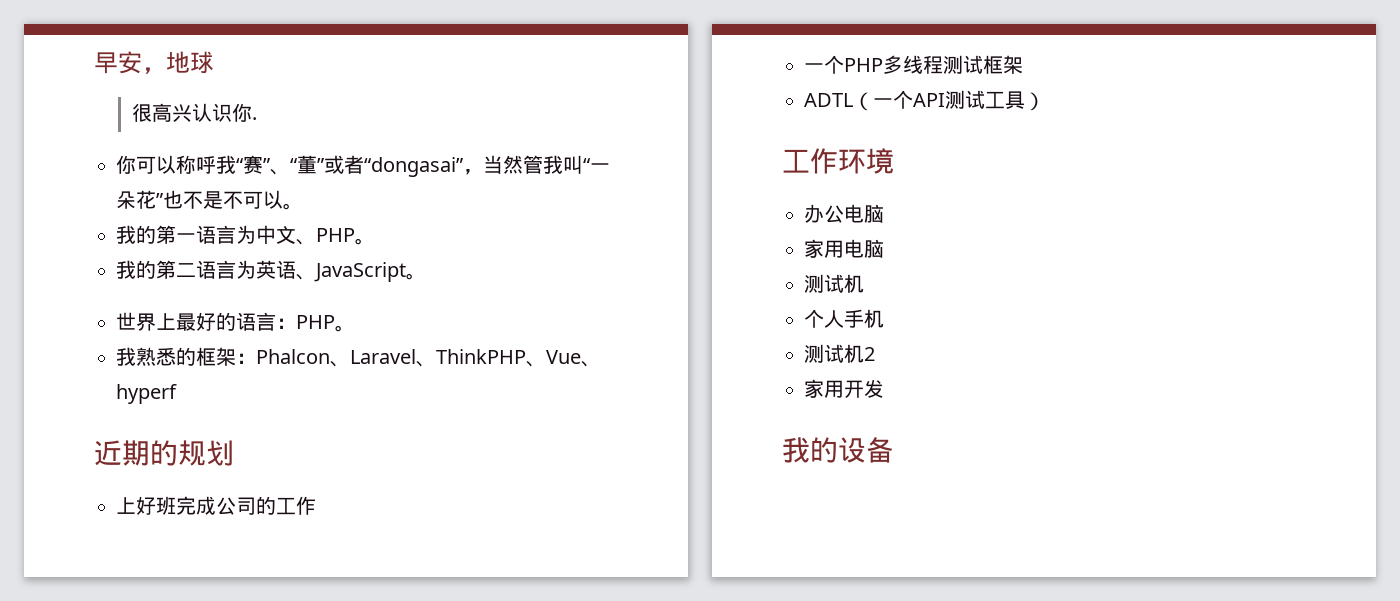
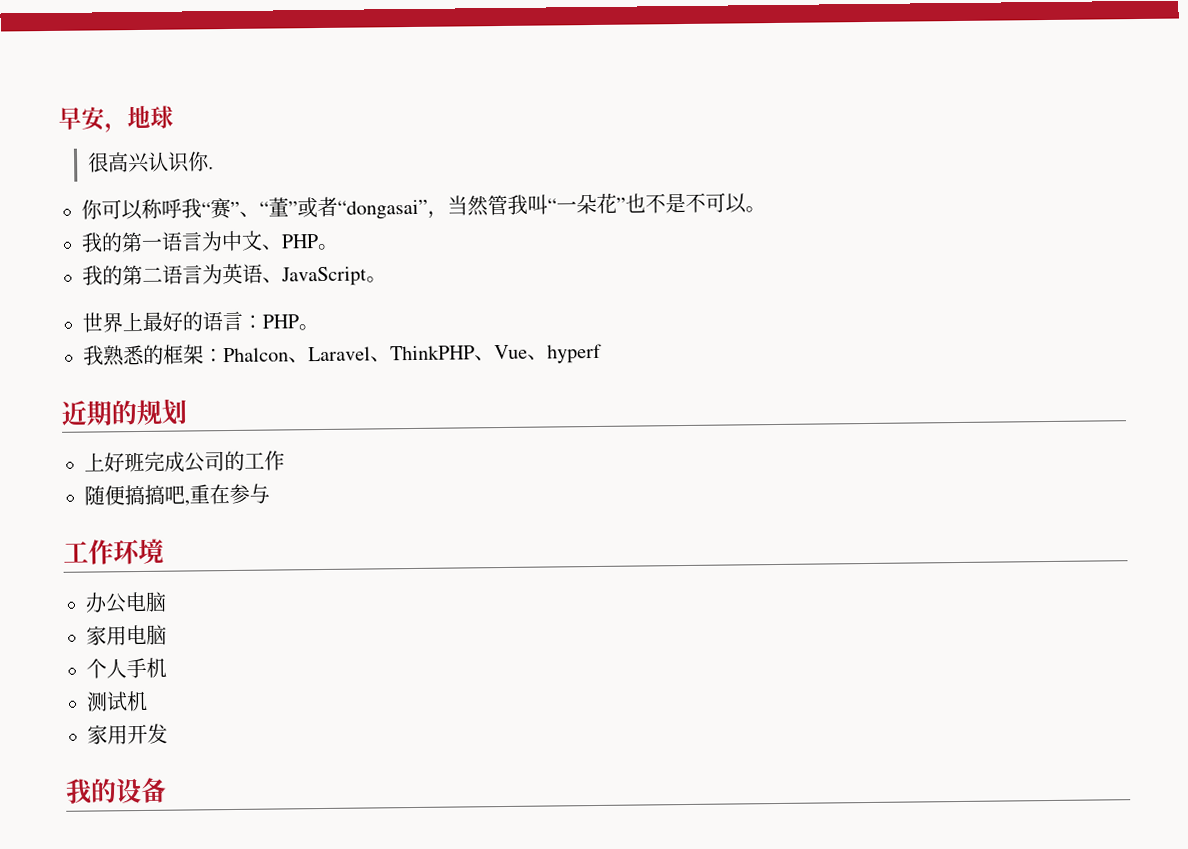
[804,55,1023,74] [804,90,1045,111] 一个PHP多线程测试框架 // ADTL（一个API测试工具） -> [84,483,270,506] 随便搞搞吧,重在参与
[804,274,864,293] // 测试机 -> (167, 634) none
[864,347,875,361] 2 -> (148, 701) none

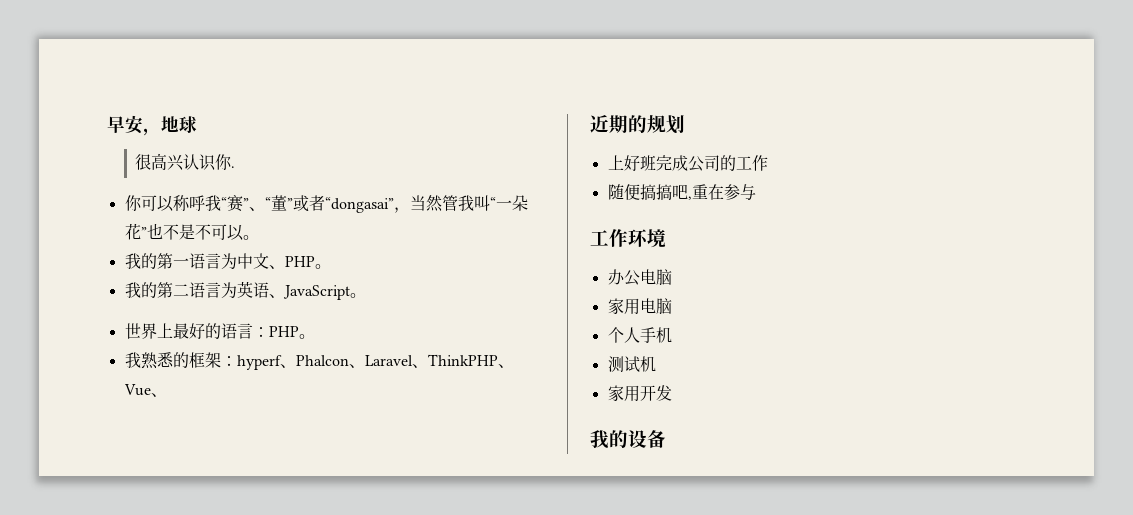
(224, 355) none -> [236,355,296,370] hyperf、
[547,343,602,364] hyperf -> (167, 395) none

